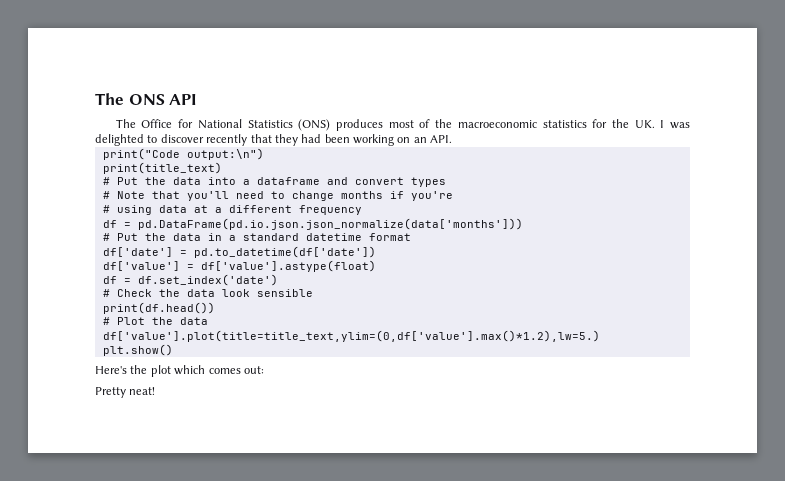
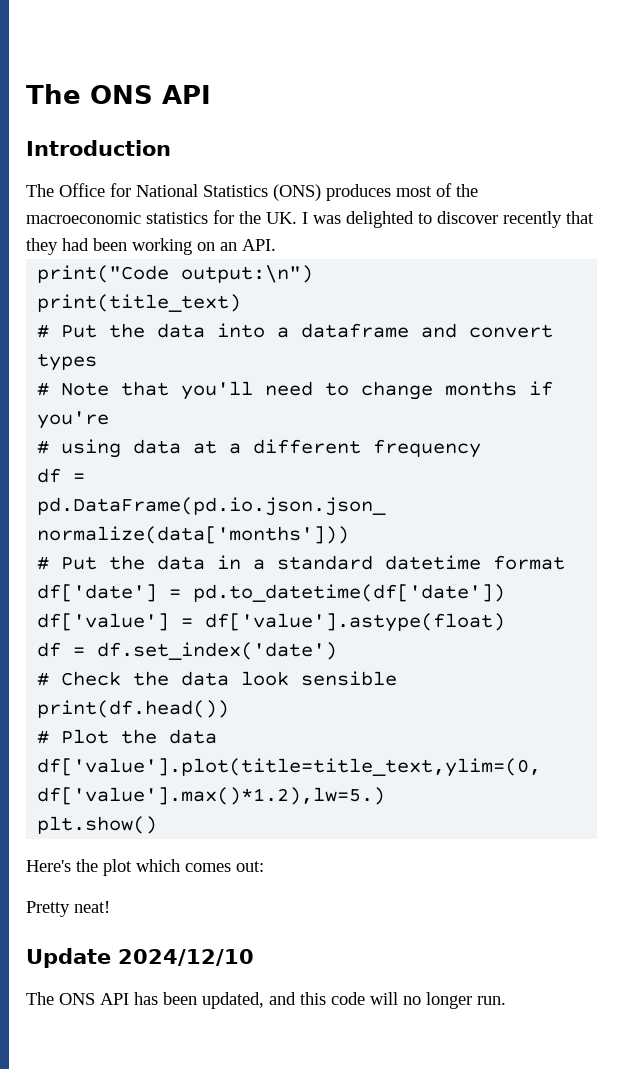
[95,93,198,105] The ONS API -> [26,84,211,104] [26,140,171,156] The ONS API // Introduction
(156, 391) none -> [26,948,254,968] [26,992,506,1009] // Update 2024/12/10 // The ONS API has been updated, and this code will no longer run.

